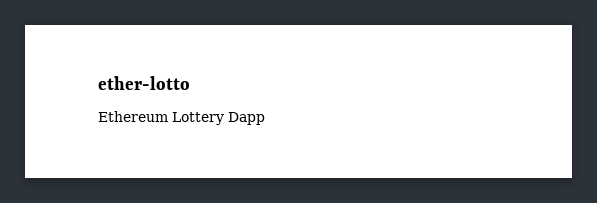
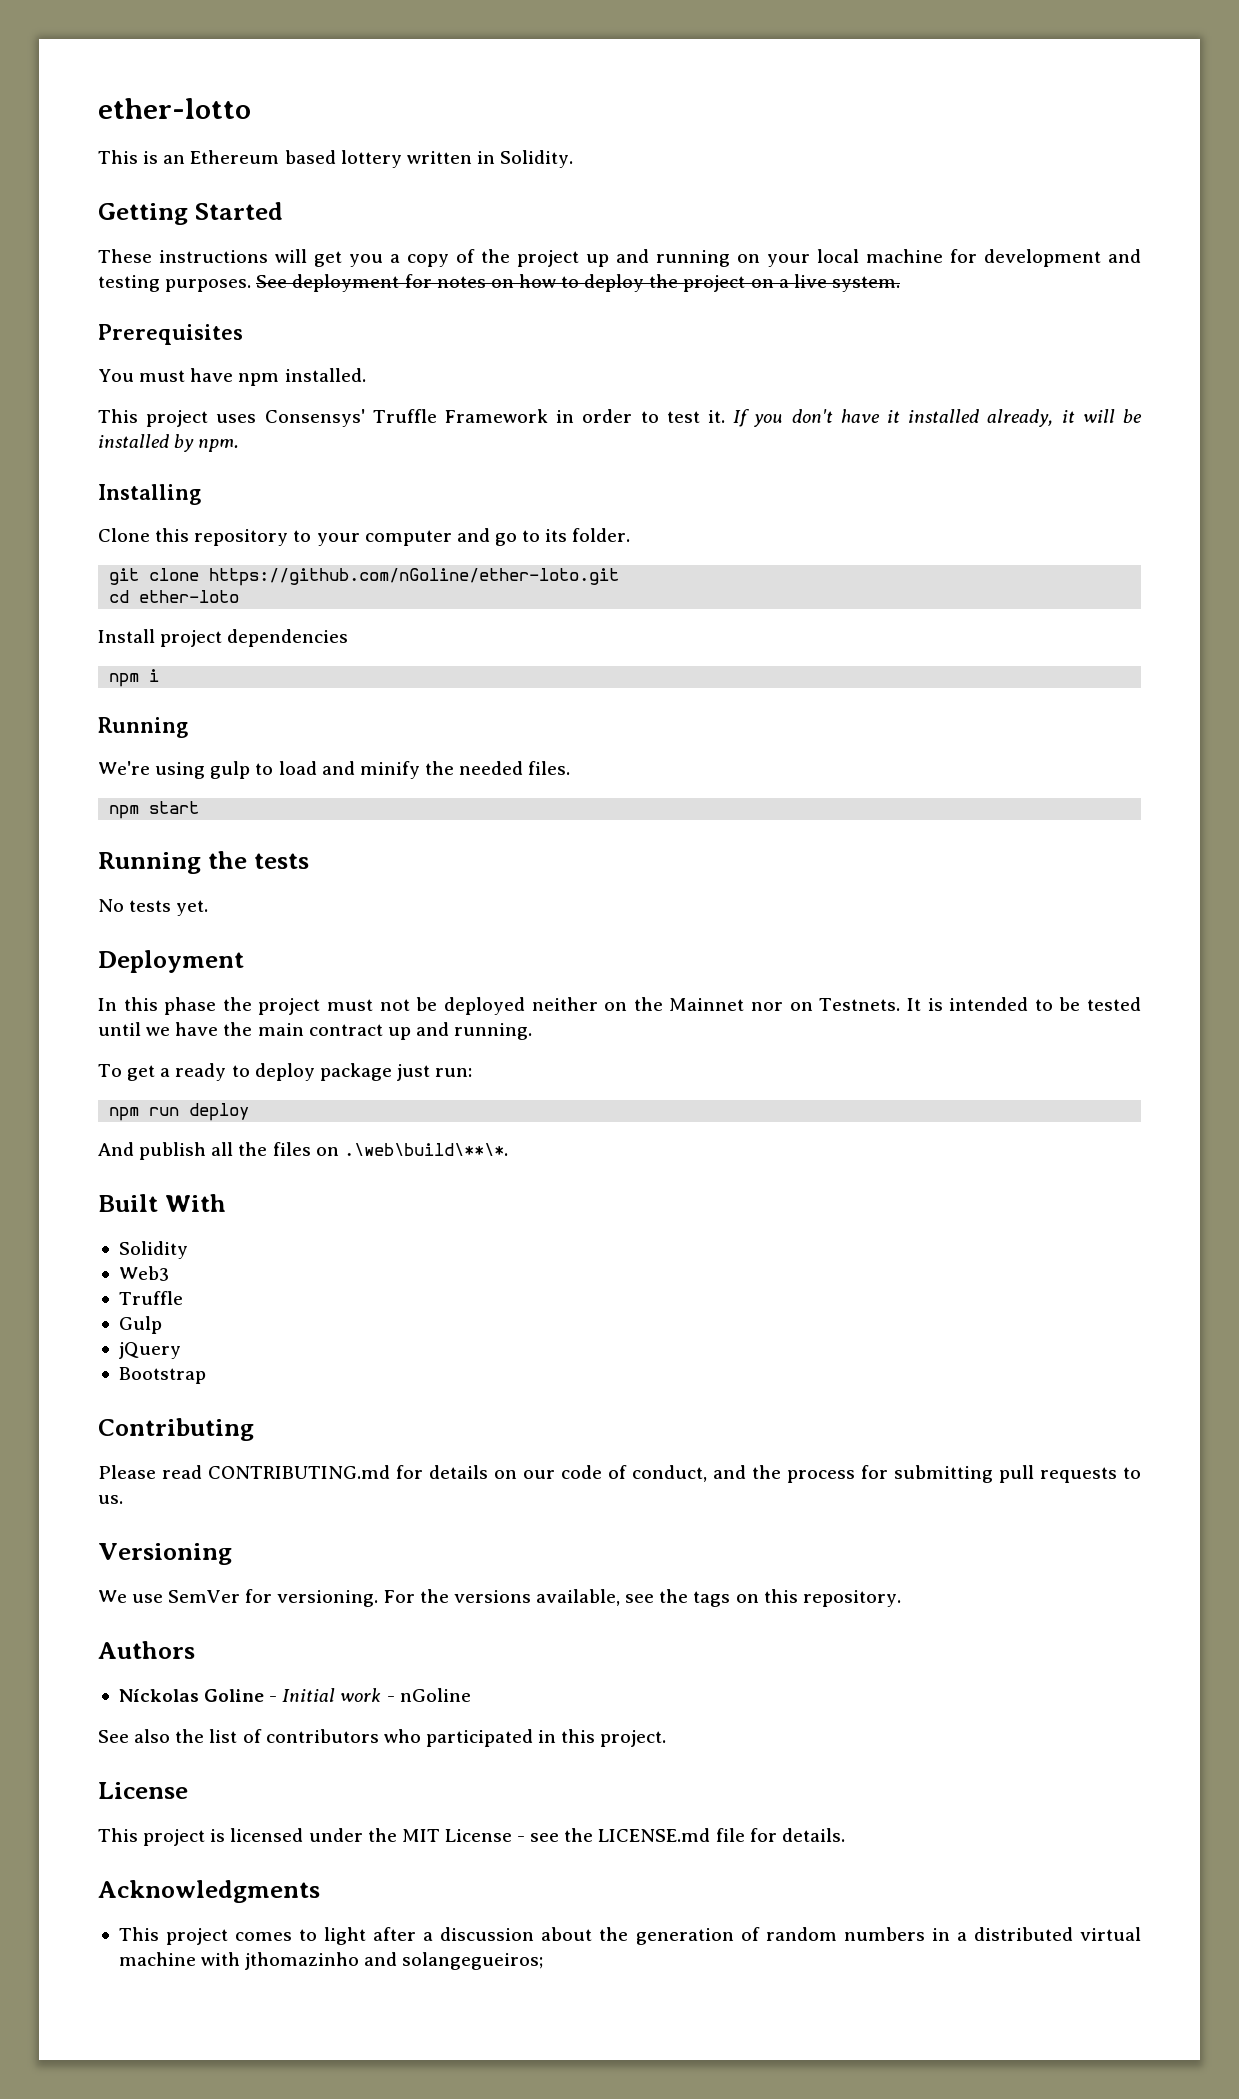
[98,111,265,125] Ethereum Lottery Dapp -> [98,150,574,168] [98,202,283,225] [98,249,1141,267] [98,274,900,292] [98,324,243,345] [98,368,366,386] [98,409,1142,427] [98,434,240,452] [98,484,201,505] [98,528,631,546] [109,568,620,586] [109,590,240,603] [98,629,349,647] [109,669,160,687] [98,717,188,738] [98,761,571,779] [109,801,200,819] [98,851,309,874] [98,899,209,916] [98,950,244,973] [98,997,1141,1015] [98,1022,533,1040] [98,1063,473,1081] [109,1103,250,1121] [98,1142,508,1160] [98,1194,226,1212] [118,1241,188,1259] [118,1266,169,1281] [118,1291,183,1305] [118,1316,162,1334] [118,1342,181,1359] [118,1367,206,1384] [98,1418,254,1441] [98,1465,1141,1483] [98,1495,123,1504] [98,1543,232,1565] [98,1589,901,1607] [98,1641,195,1659] [118,1688,471,1702] [98,1729,667,1747] [98,1782,188,1799] [98,1828,845,1846] [98,1880,320,1903] [118,1927,1142,1945] [118,1952,544,1970] This is an Ethereum based lottery written in Solidity. // Getting Started // These instructions will get you a copy of the project up and running on your local machine for development and testing purposes. See deployment for notes on how to deploy the project on a live system. // Prerequisites // You must have npm installed. // This project uses Consensys' Truffle Framework in order to test it. If you don't have it installed already, it will be installed by npm. // Installing // Clone this repository to your computer and go to its folder. // git clone https://github.com/nGoline/ether-loto.git // cd ether-loto // Install project dependencies // npm i // Running // We're using gulp to load and minify the needed files. // npm start // Running the tests // No tests yet. // Deployment // In this phase the project must not be deployed neither on the Mainnet nor on Testnets. It is intended to be tested until we have the main contract up and running. // To get a ready to deploy package just run: // npm run deploy // And publish all the files on .\web\build\**\*. // Built With // Solidity // Web3 // Truffle // Gulp // jQuery // Bootstrap // Contributing // Please read CONTRIBUTING.md for details on our code of conduct, and the process for submitting pull requests to us. // Versioning // We use SemVer for versioning. For the versions available, see the tags on this repository. // Authors // Níckolas Goline - Initial work - nGoline // See also the list of contributors who participated in this project. // License // This project is licensed under the MIT License - see the LICENSE.md file for details. // Acknowledgments // This project comes to light after a discussion about the generation of random numbers in a distributed virtual machine with jthomazinho and solangegueiros;

